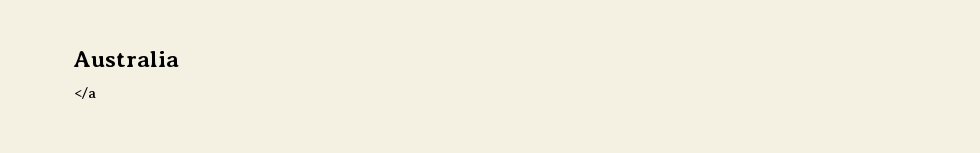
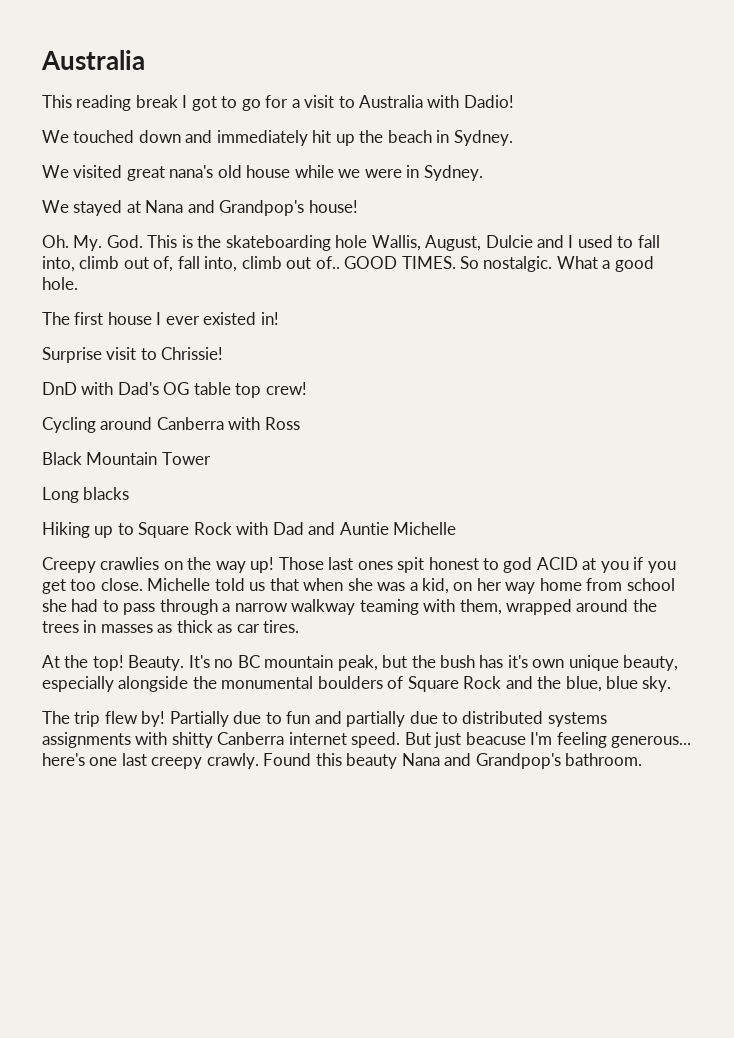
[74,87,96,99] </a -> [42,95,514,111] [42,130,513,146] [42,165,483,181] [42,200,358,216] [42,235,660,251] [42,256,654,272] [42,277,78,290] [42,312,279,325] [42,347,224,363] [42,382,307,398] [42,417,300,433] [42,452,211,465] [42,487,130,503] [42,522,457,538] [42,557,676,573] [42,578,675,594] [42,599,657,615] [42,620,300,633] [42,655,679,671] [42,676,672,692] [42,711,607,727] [42,732,692,748] [42,753,643,769] This reading break I got to go for a visit to Australia with Dadio! // We touched down and immediately hit up the beach in Sydney. // We visited great nana's old house while we were in Sydney. // We stayed at Nana and Grandpop's house! // Oh. My. God. This is the skateboarding hole Wallis, August, Dulcie and I used to fall into, climb out of, fall into, climb out of.. GOOD TIMES. So nostalgic. What a good hole. // The first house I ever existed in! // Surprise visit to Chrissie! // DnD with Dad's OG table top crew! // Cycling around Canberra with Ross // Black Mountain Tower // Long blacks // Hiking up to Square Rock with Dad and Auntie Michelle // Creepy crawlies on the way up! Those last ones spit honest to god ACID at you if you get too close. Michelle told us that when she was a kid, on her way home from school she had to pass through a narrow walkway teaming with them, wrapped around the trees in masses as thick as car tires. // At the top! Beauty. It's no BC mountain peak, but the bush has it's own unique beauty, especially alongside the monumental boulders of Square Rock and the blue, blue sky. // The trip flew by! Partially due to fun and partially due to distributed systems assignments with shitty Canberra internet speed. But just beacuse I'm feeling generous... here's one last creepy crawly. Found this beauty Nana and Grandpop's bathroom.

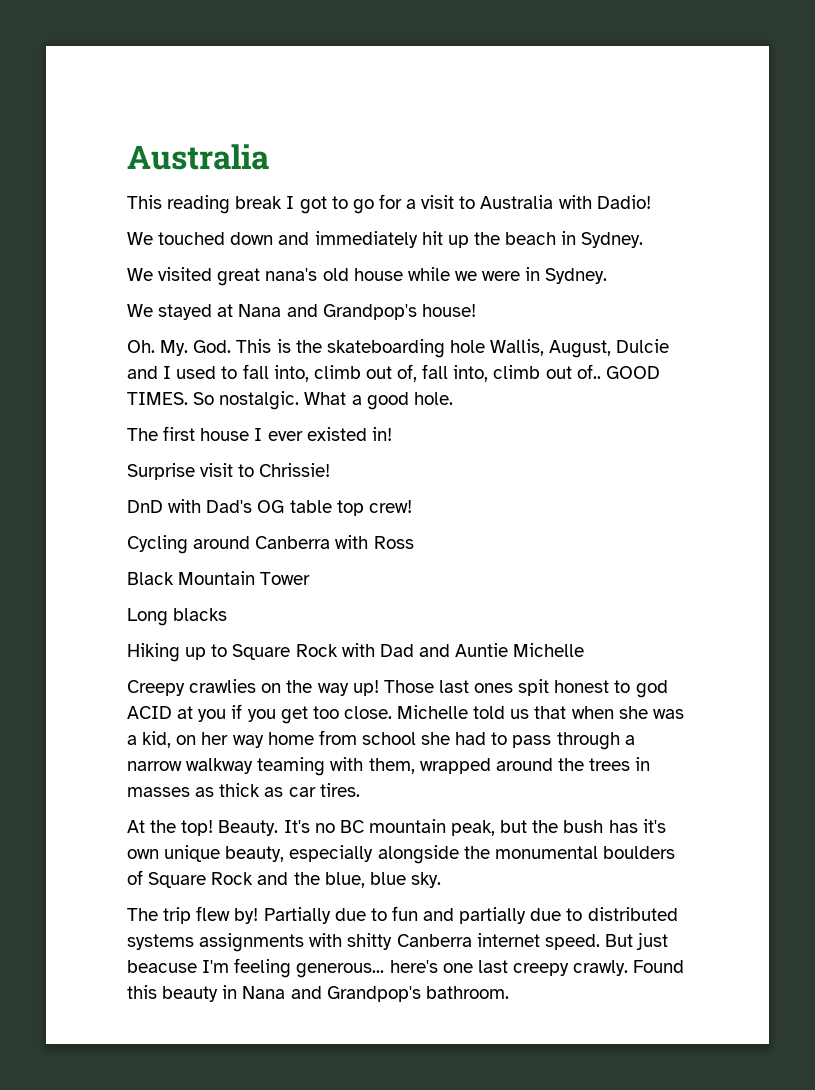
(398, 761) none -> [222,985,238,999] in

